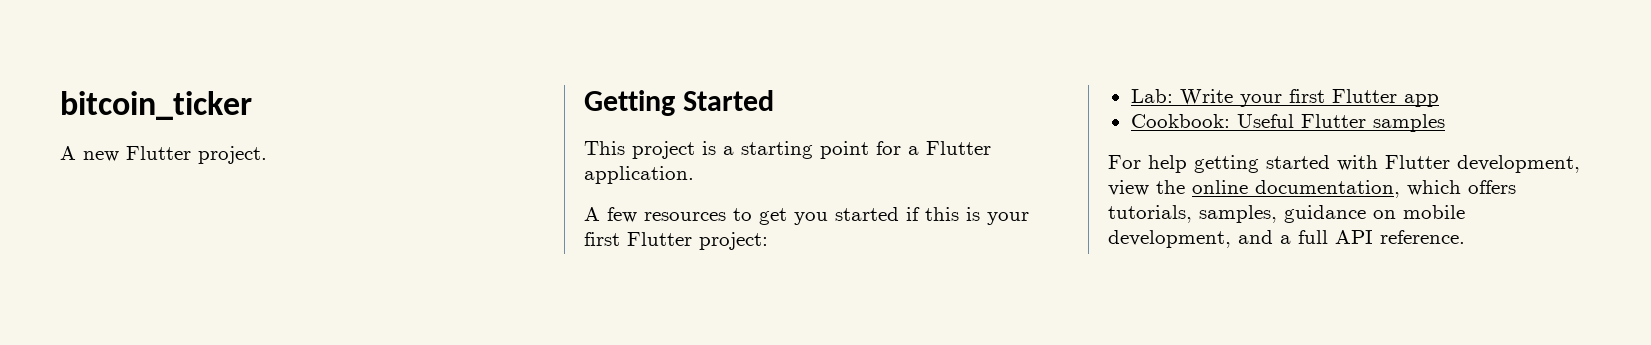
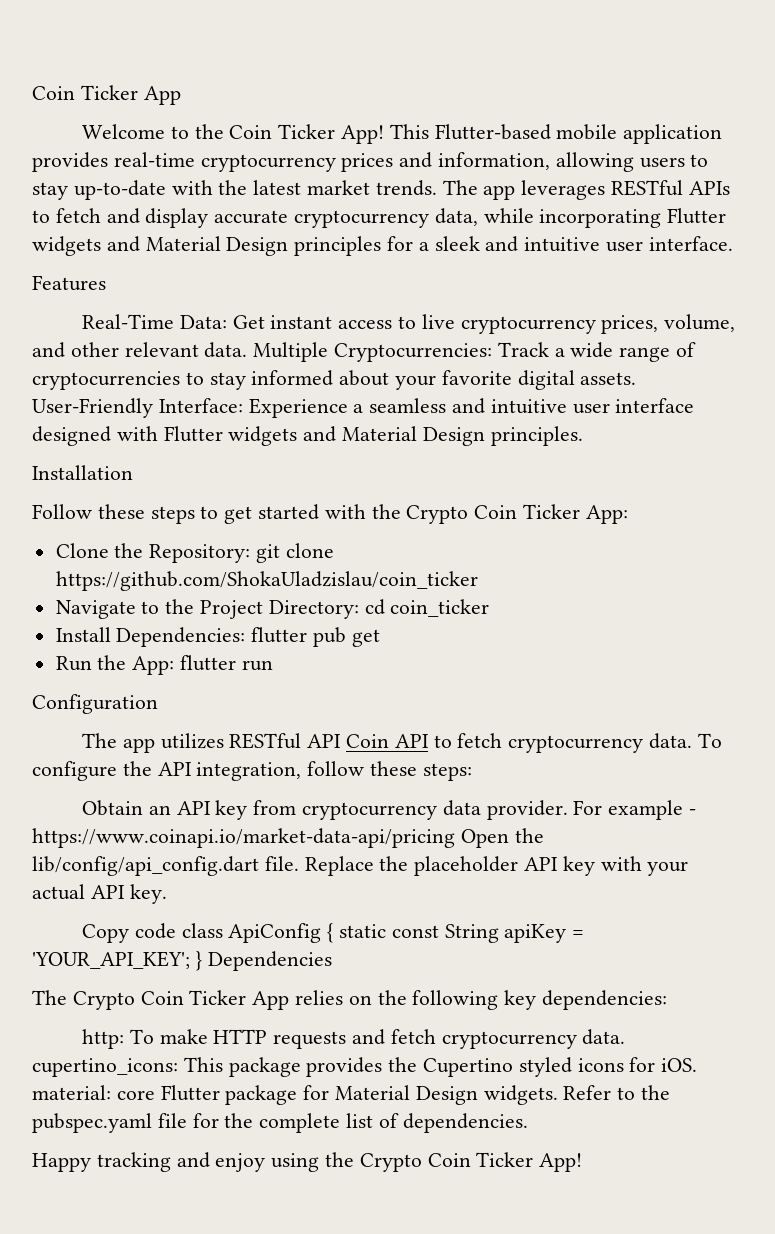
[60,91,252,120] [60,146,267,164] [584,90,774,116] [584,141,991,159] [584,166,694,184] [584,207,1029,225] [584,232,768,250] [1130,89,1439,107] [1130,114,1445,132] [1108,155,1580,173] [1108,180,1516,198] [1108,205,1465,223] [1108,230,1465,248] bitcoin_ticker // A new Flutter project. // Getting Started // This project is a starting point for a Flutter application. // A few resources to get you started if this is your first Flutter project: // Lab: Write your first Flutter app // Cookbook: Useful Flutter samples // For help getting started with Flutter development, view the online documentation, which offers tutorials, samples, guidance on mobile development, and a full API reference. -> [32,85,181,105] [81,124,723,144] [32,152,709,172] [32,180,730,200] [32,208,727,228] [32,236,733,256] [32,275,106,291] [81,314,736,334] [32,342,697,362] [32,370,637,390] [32,398,695,418] [32,426,583,446] [32,465,133,480] [32,504,628,524] [55,543,334,563] [55,571,478,591] [55,599,490,619] [55,627,380,647] [55,655,273,675] [32,694,158,714] [81,733,722,753] [32,761,472,781] [81,800,696,820] [32,828,544,848] [32,856,689,876] [32,884,167,904] [81,923,585,943] [32,951,332,971] [32,990,668,1010] [81,1029,626,1049] [32,1057,698,1077] [32,1085,671,1105] [32,1113,528,1133] [32,1152,583,1172] Coin Ticker App // Welcome to the Coin Ticker App! This Flutter-based mobile application provides real-time cryptocurrency prices and information, allowing users to stay up-to-date with the latest market trends. The app leverages RESTful APIs to fetch and display accurate cryptocurrency data, while incorporating Flutter widgets and Material Design principles for a sleek and intuitive user interface. // Features // Real-Time Data: Get instant access to live cryptocurrency prices, volume, and other relevant data. Multiple Cryptocurrencies: Track a wide range of cryptocurrencies to stay informed about your favorite digital assets. User-Friendly Interface: Experience a seamless and intuitive user interface designed with Flutter widgets and Material Design principles. // Installation // Follow these steps to get started with the Crypto Coin Ticker App: // Clone the Repository: git clone https://github.com/ShokaUladzislau/coin_ticker // Navigate to the Project Directory: cd coin_ticker // Install Dependencies: flutter pub get // Run the App: flutter run // Configuration // The app utilizes RESTful API Coin API to fetch cryptocurrency data. To configure the API integration, follow these steps: // Obtain an API key from cryptocurrency data provider. For example - https://www.coinapi.io/market-data-api/pricing Open the lib/config/api_config.dart file. Replace the placeholder API key with your actual API key. // Copy code class ApiConfig { static const String apiKey = 'YOUR_API_KEY'; } Dependencies // The Crypto Coin Ticker App relies on the following key dependencies: // http: To make HTTP requests and fetch cryptocurrency data. cupertino_icons: This package provides the Cupertino styled icons for iOS. material: core Flutter package for Material Design widgets. Refer to the pubspec.yaml file for the complete list of dependencies. // Happy tracking and enjoy using the Crypto Coin Ticker App!

